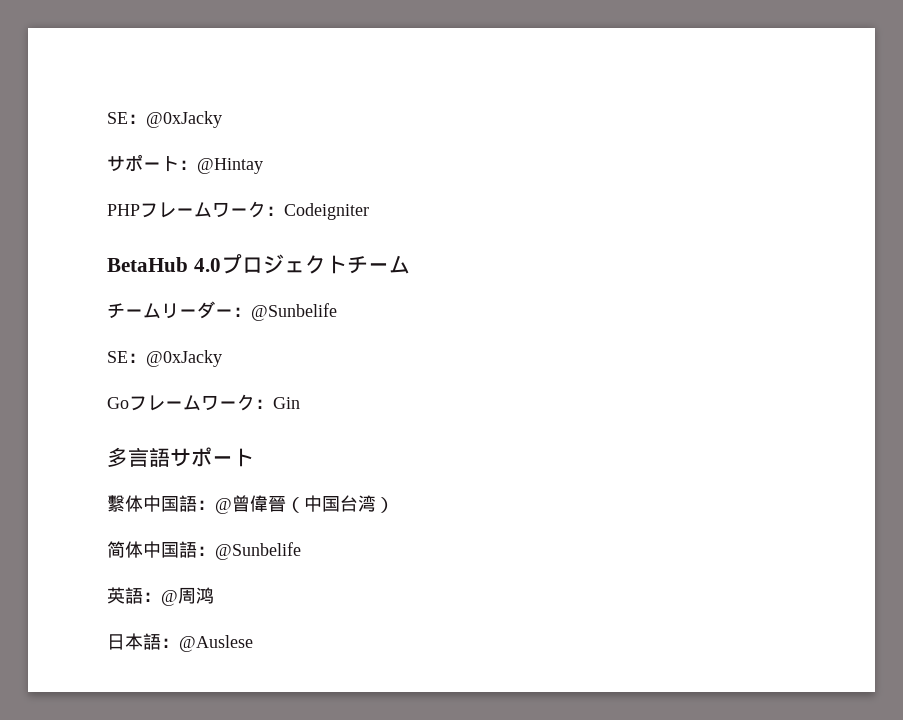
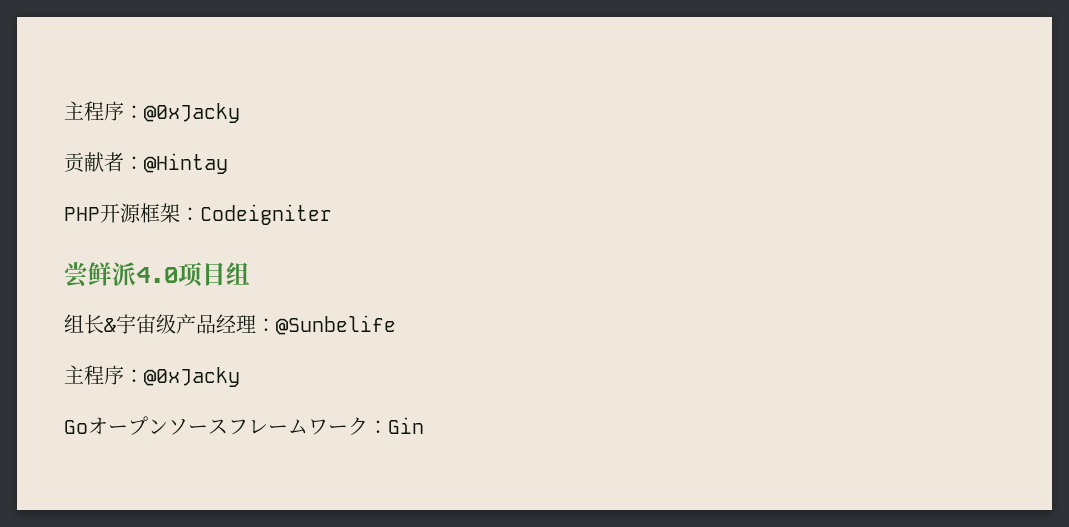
[107,111,222,128] [107,154,179,172] SE：@0xJacky // サポート -> [64,101,240,123] [64,152,124,173] 主程序：@0xJacky // 贡献者
[140,201,369,220] [107,254,410,274] [107,301,337,321] [107,351,128,363] フレームワーク：Codeigniter // BetaHub 4.0プロジェクトチーム // チームリーダー：@Sunbelife // SE -> [100,203,332,225] [64,262,250,288] [64,314,396,335] [64,365,124,385] 开源框架：Codeigniter // 尝鲜派4.0项目组 // 组长&宇宙级产品经理：@Sunbelife // 主程序
(129, 403) none -> [88,416,228,435] オープンソース
[107,447,254,467] [107,495,394,514] [107,541,301,560] [107,587,214,606] [107,633,253,652] // 多言語サポート // 繫体中国語：@曾偉晉（中国台湾） // 简体中国語：@Sunbelife // 英語：@周鸿 // 日本語：@Auslese -> (424, 425) none

